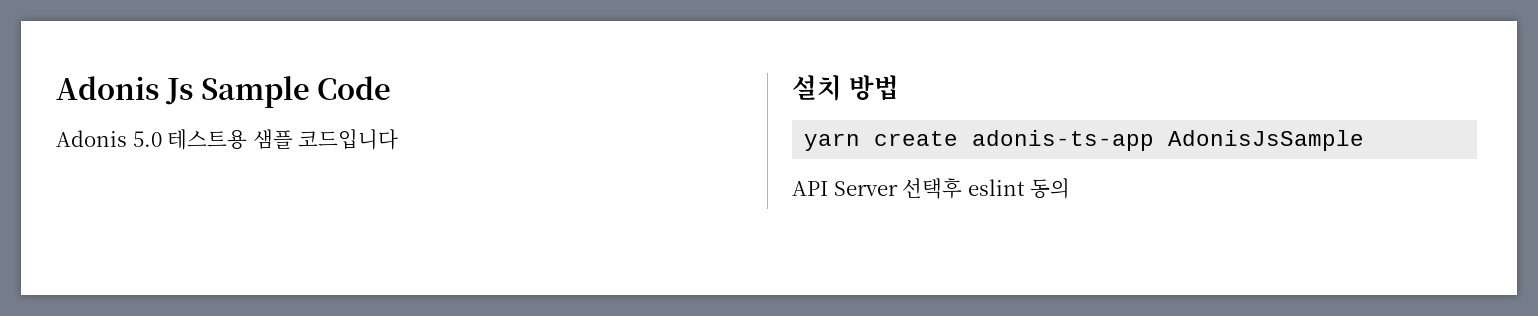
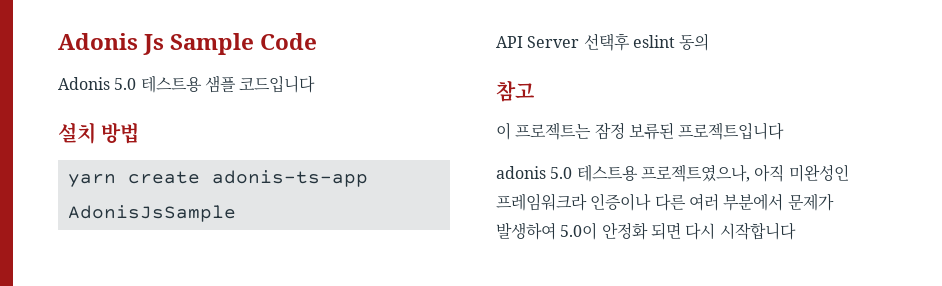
(1071, 188) none -> [496,80,534,102] [496,122,785,140] [496,164,849,182] [496,193,834,211] [496,222,796,240] // 참고 // 이 프로젝트는 잠정 보류된 프로젝트입니다 // adonis 5.0 테스트용 프로젝트였으나, 아직 미완성인 프레임워크라 인증이나 다른 여러 부분에서 문제가 발생하여 5.0이 안정화 되면 다시 시작합니다

